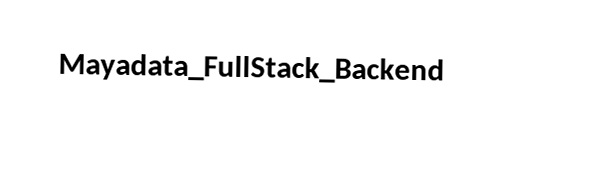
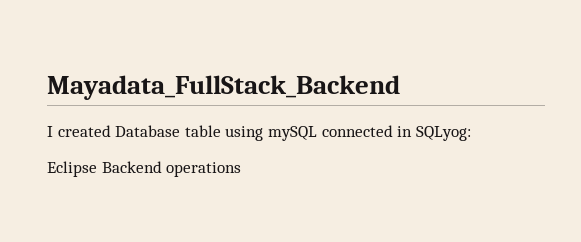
(445, 69) none -> [47,125,471,141] [47,161,242,177] // I created Database table using mySQL connected in SQLyog: // Eclipse Backend operations

